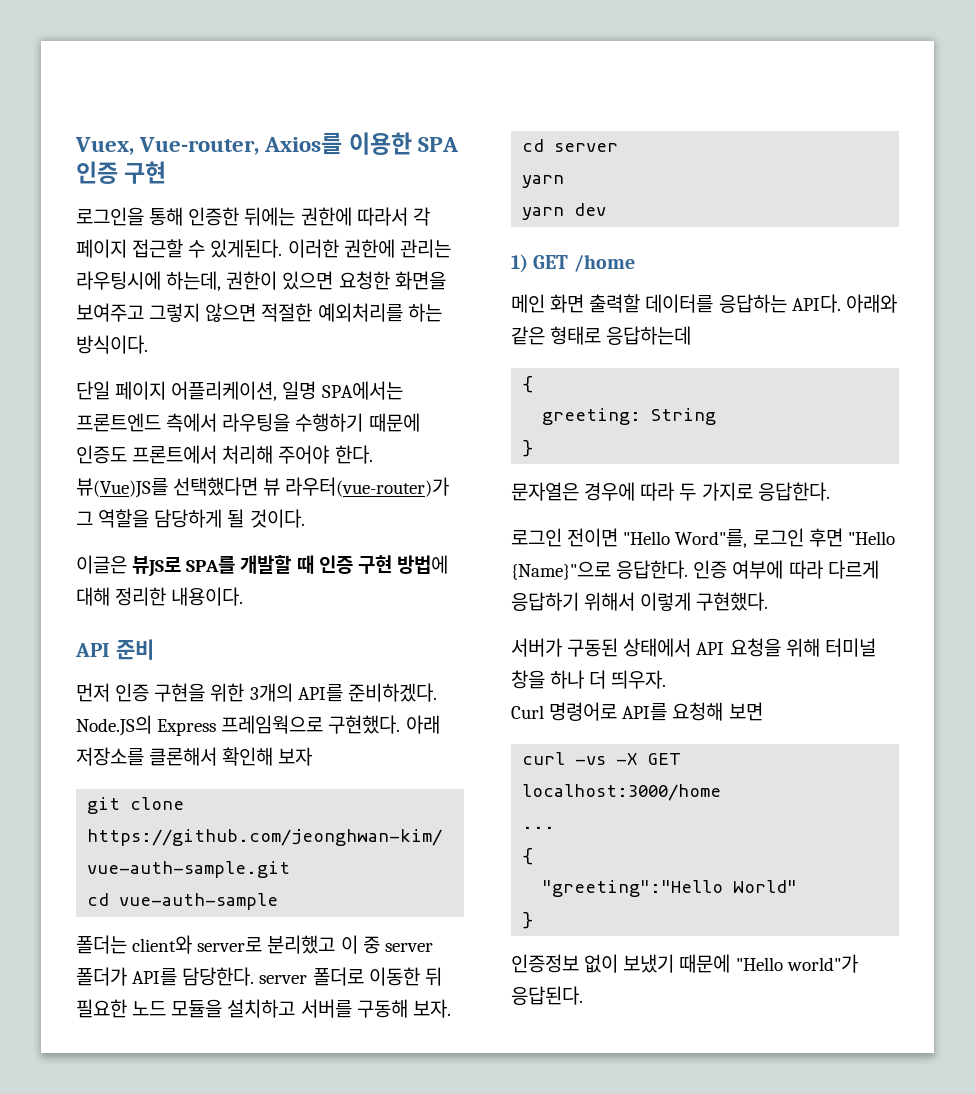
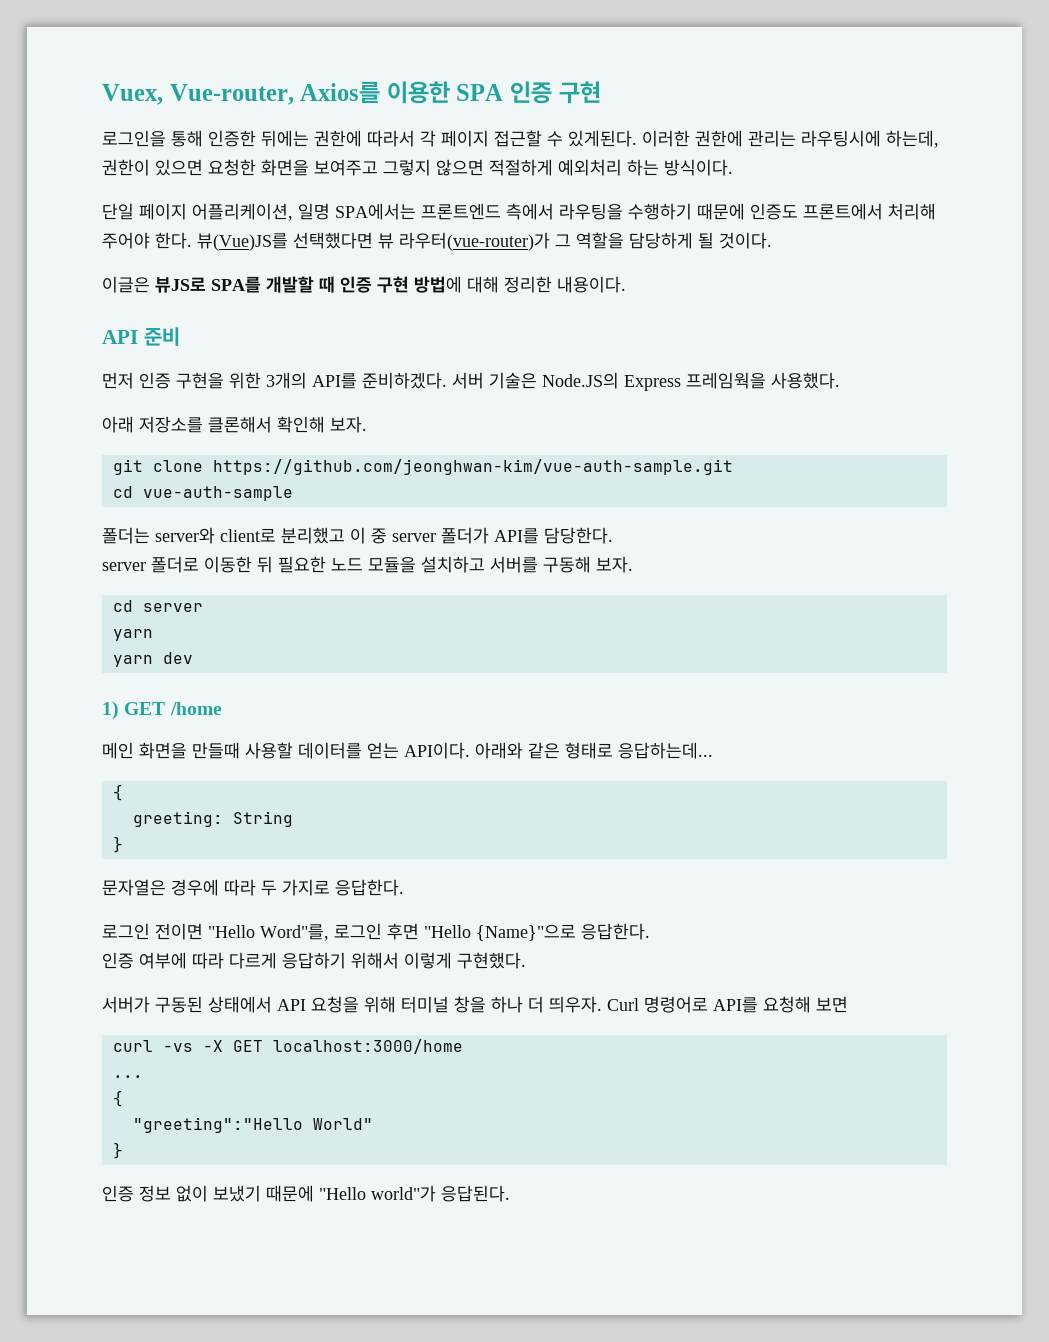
[261,303,403,322] 적절한 예외처리를 -> [489,159,622,176] 적절하게 예외처리
[76,715,401,736] Node.JS의 Express 프레임웍으로 구현했다. -> [452,372,840,391] 서버 기술은 Node.JS의 Express 프레임웍을 사용했다. //
[278,747,313,766] 보자 -> [330,416,367,433] 보자.
[132,935,263,954] client와 server로 -> [155,527,276,544] server와 client로
(255, 976) none -> (613, 535) //
[550,294,841,313] 화면 출력할 데이터를 응답하는 API다. -> [139,742,470,759] 화면을 만들때 사용할 데이터를 얻는 API이다.
[606,326,692,345] 응답하는데 -> [618,742,713,759] 응답하는데...
(689, 569) none -> (650, 931) //
(667, 679) // -> (602, 1004) none
[511,954,579,973] 인증정보 -> [102,1185,171,1202] 인증 정보

